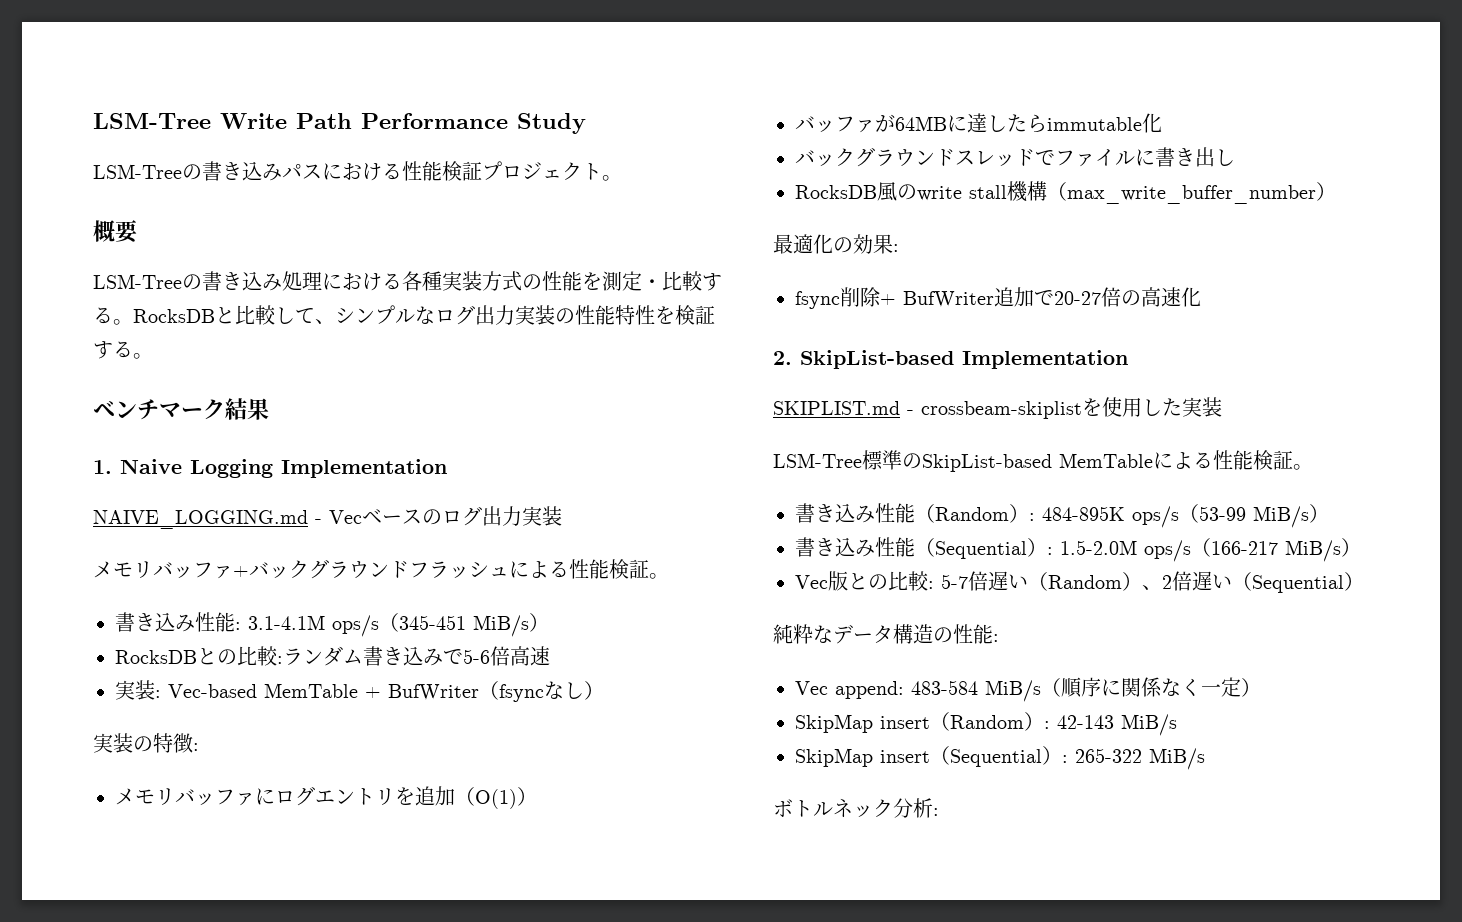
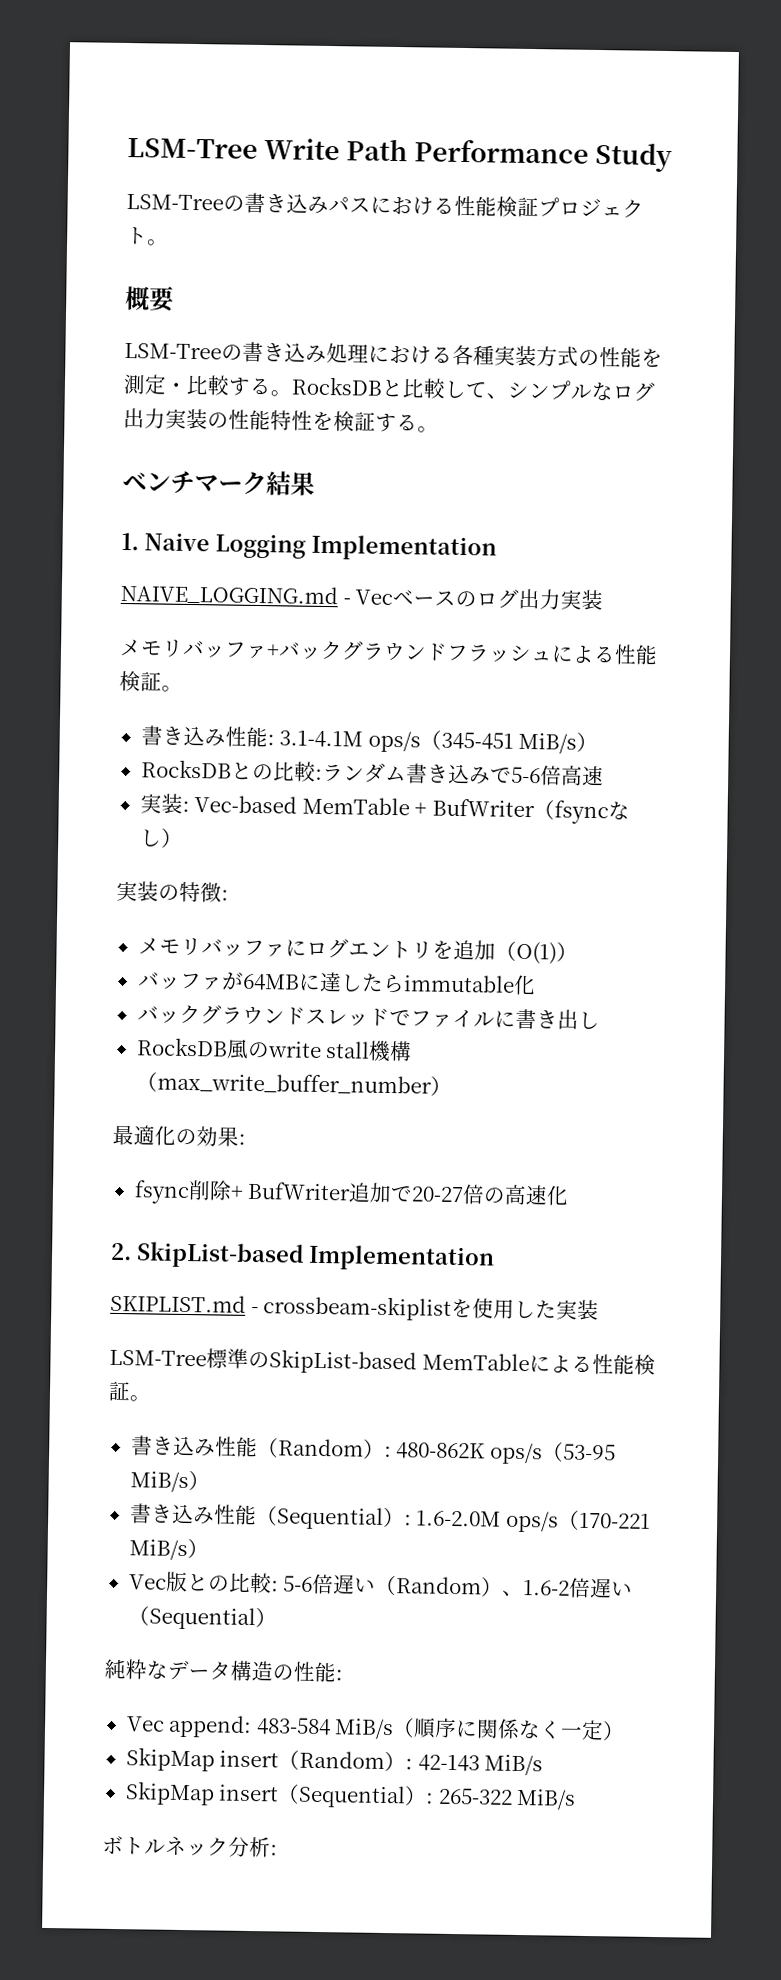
[1042,504,1246,528] 484-895K ops/s（53-99 -> [396,1441,616,1465] 480-862K ops/s（53-95
[1060,538,1278,562] 1.5-2.0M ops/s（166-217 -> [416,1509,651,1533] 1.6-2.0M ops/s（170-221
[941,574,968,589] 5-7 -> [283,1575,314,1592] 5-6
[1162,575,1172,589] 2 -> [523,1580,571,1596] 1.6-2

